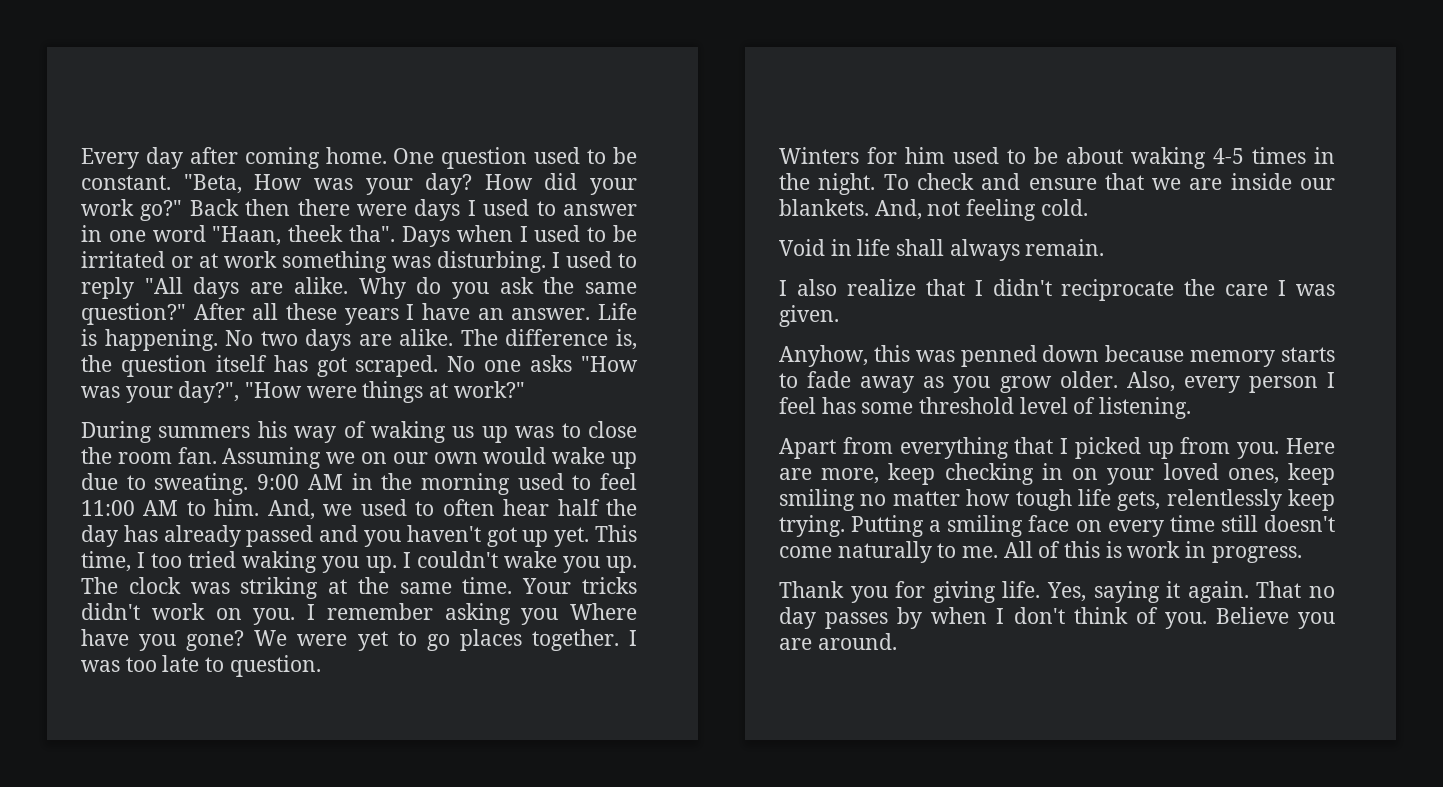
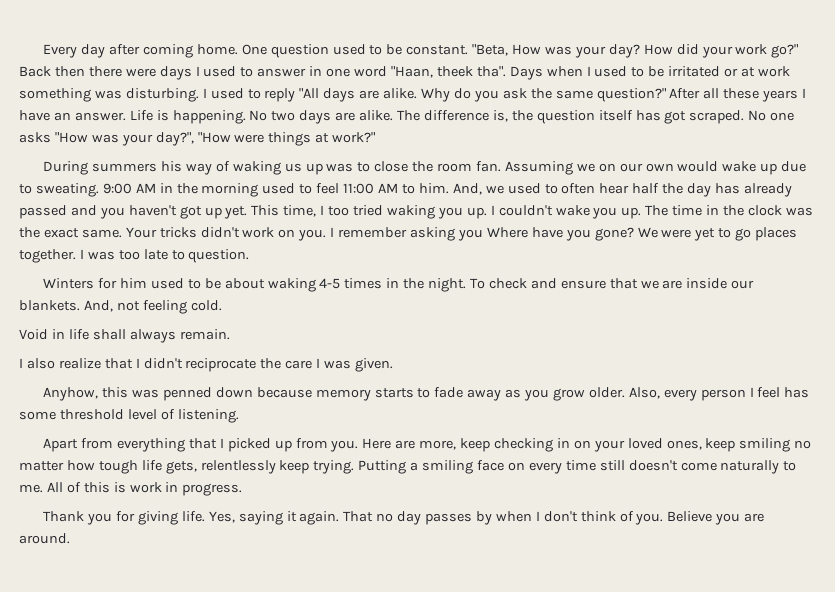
[128,577,513,599] clock was striking at the same time. -> [672,205,813,216] [19,227,122,238] time in the clock was the exact same.

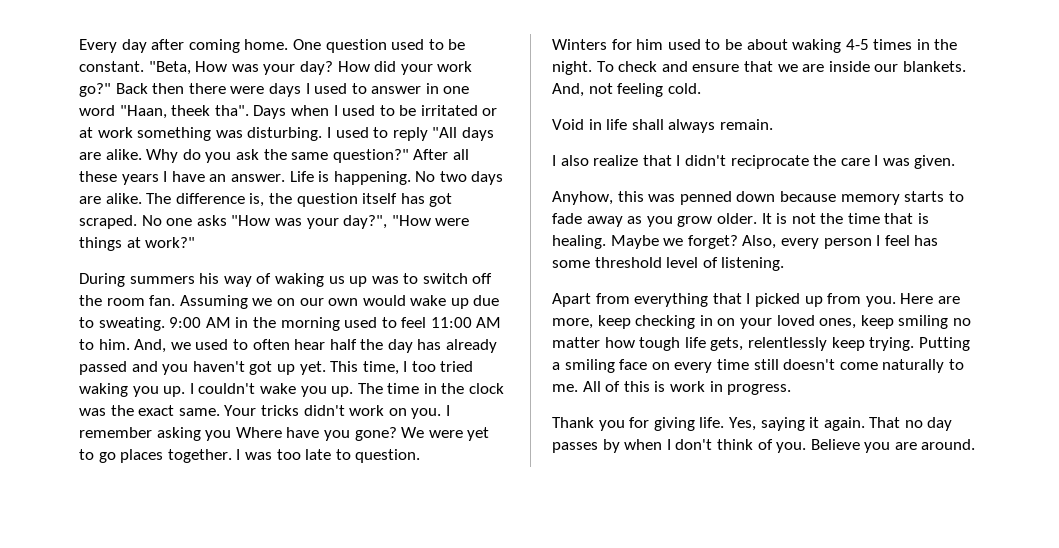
[374,161,409,172] close -> [422,273,493,284] switch off
(625, 392) none -> [761,213,930,224] [552,235,738,249] It is not the time that is healing. Maybe we forget?

